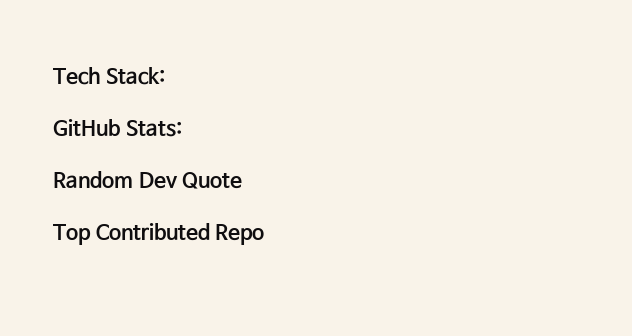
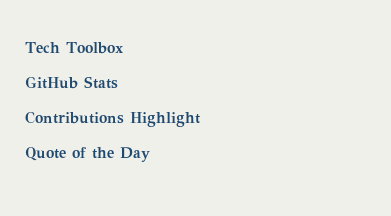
[105,67,165,85] Stack: -> [65,42,124,54] Toolbox
[125,120,182,137] [53,171,243,189] [53,223,265,245] Stats: // Random Dev Quote // Top Contributed Repo -> [84,76,118,89] [25,111,200,127] [25,147,150,162] Stats // Contributions Highlight // Quote of the Day

